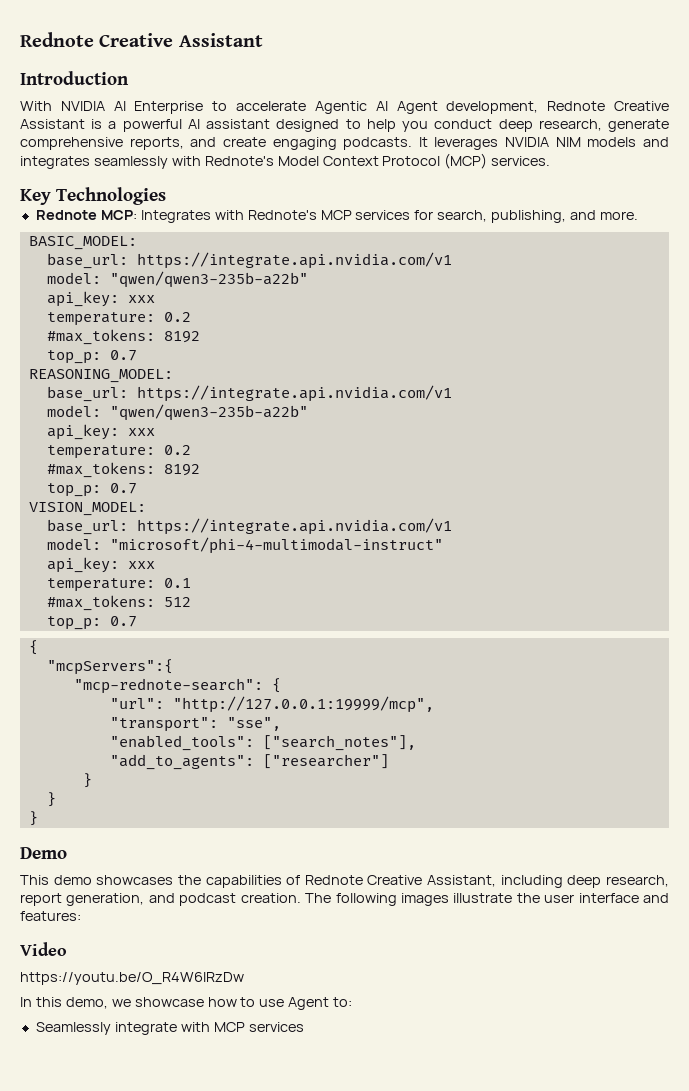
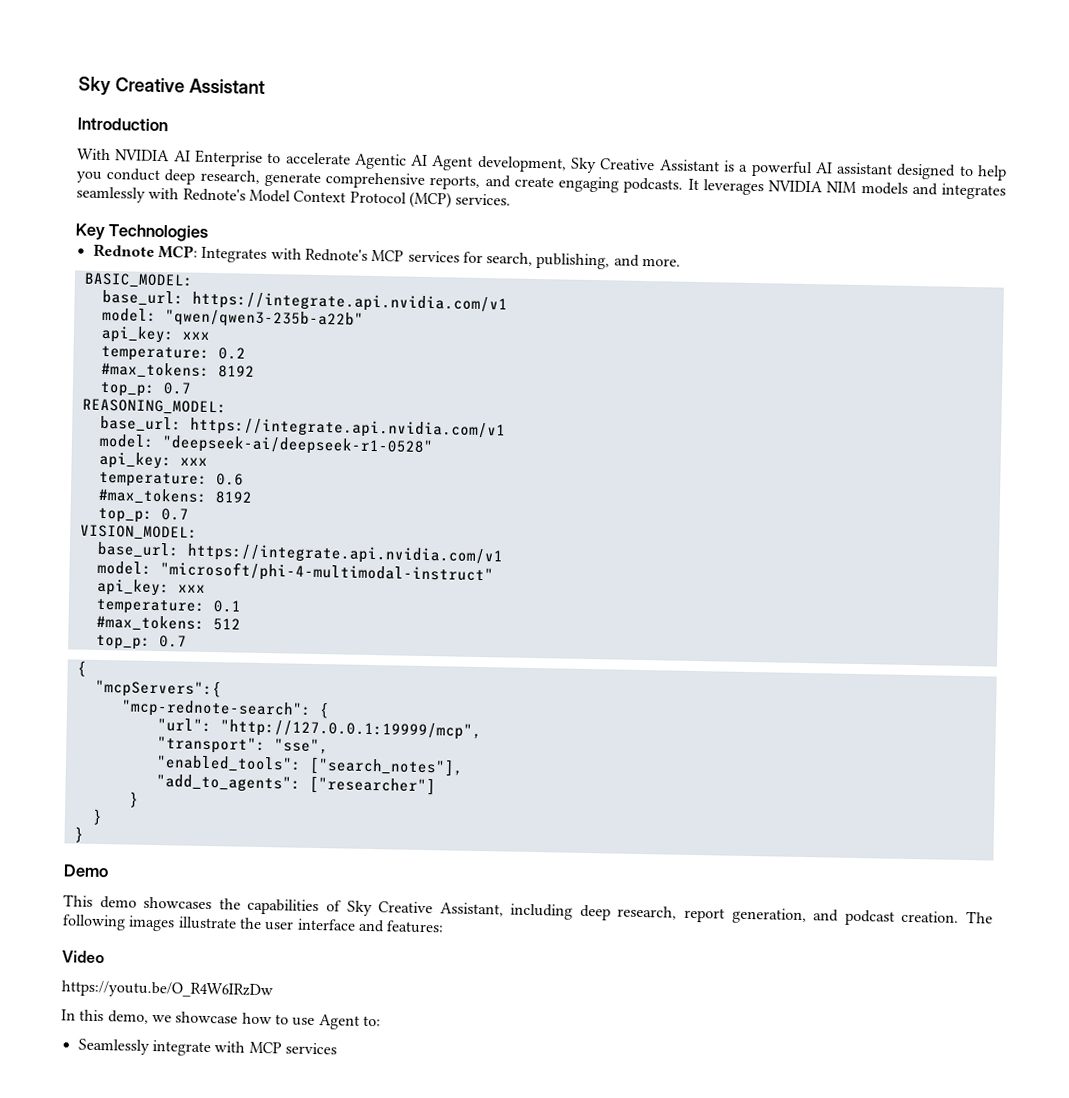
[20,32,94,47] Rednote -> [78,76,111,96] Sky
[547,101,606,111] Rednote -> [570,157,597,174] Sky
[109,404,308,421] [46,424,155,440] [46,445,191,459] "qwen/qwen3-235b-a22b" // api_key: xxx // temperature: 0.2 -> [161,435,433,457] [98,451,208,470] [98,471,244,488] "deepseek-ai/deepseek-r1-0528" // api_key: xxx // temperature: 0.6
[304,875,363,885] Rednote -> [346,900,373,917] Sky

